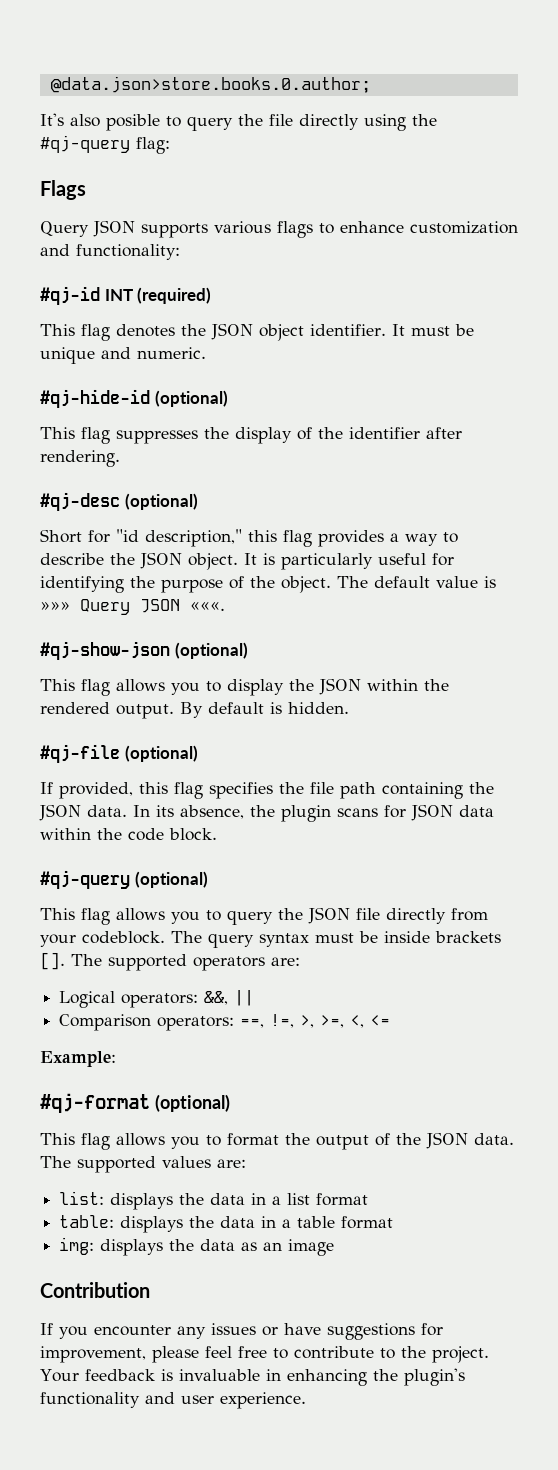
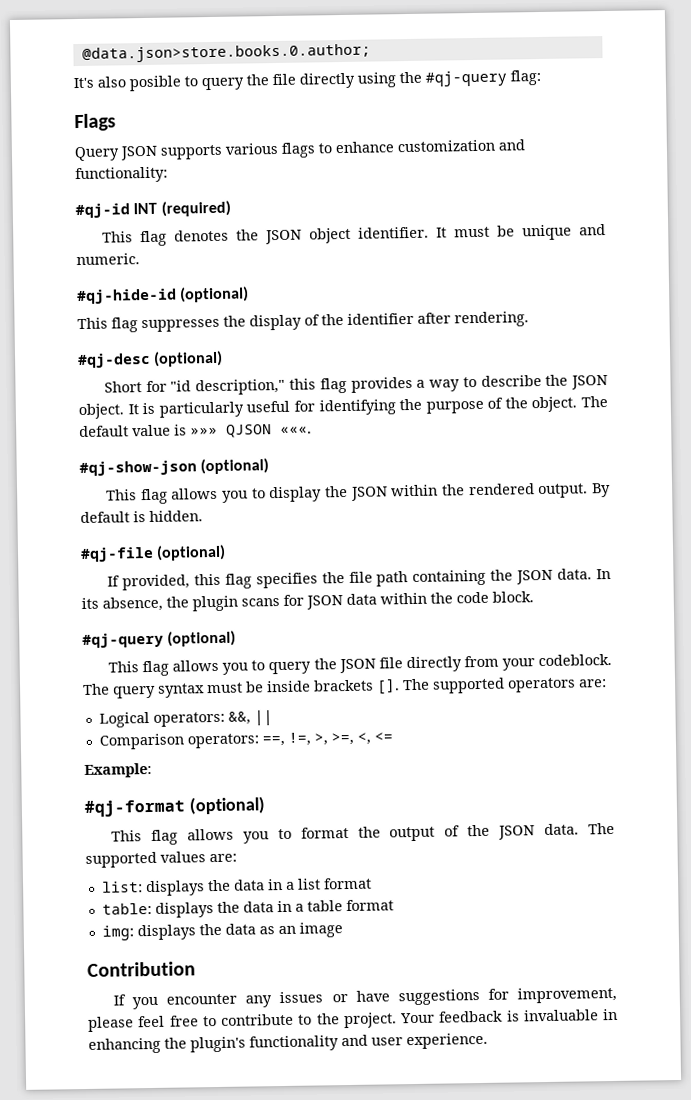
[80,599,180,615] Query JSON -> [226,424,272,438] QJSON

